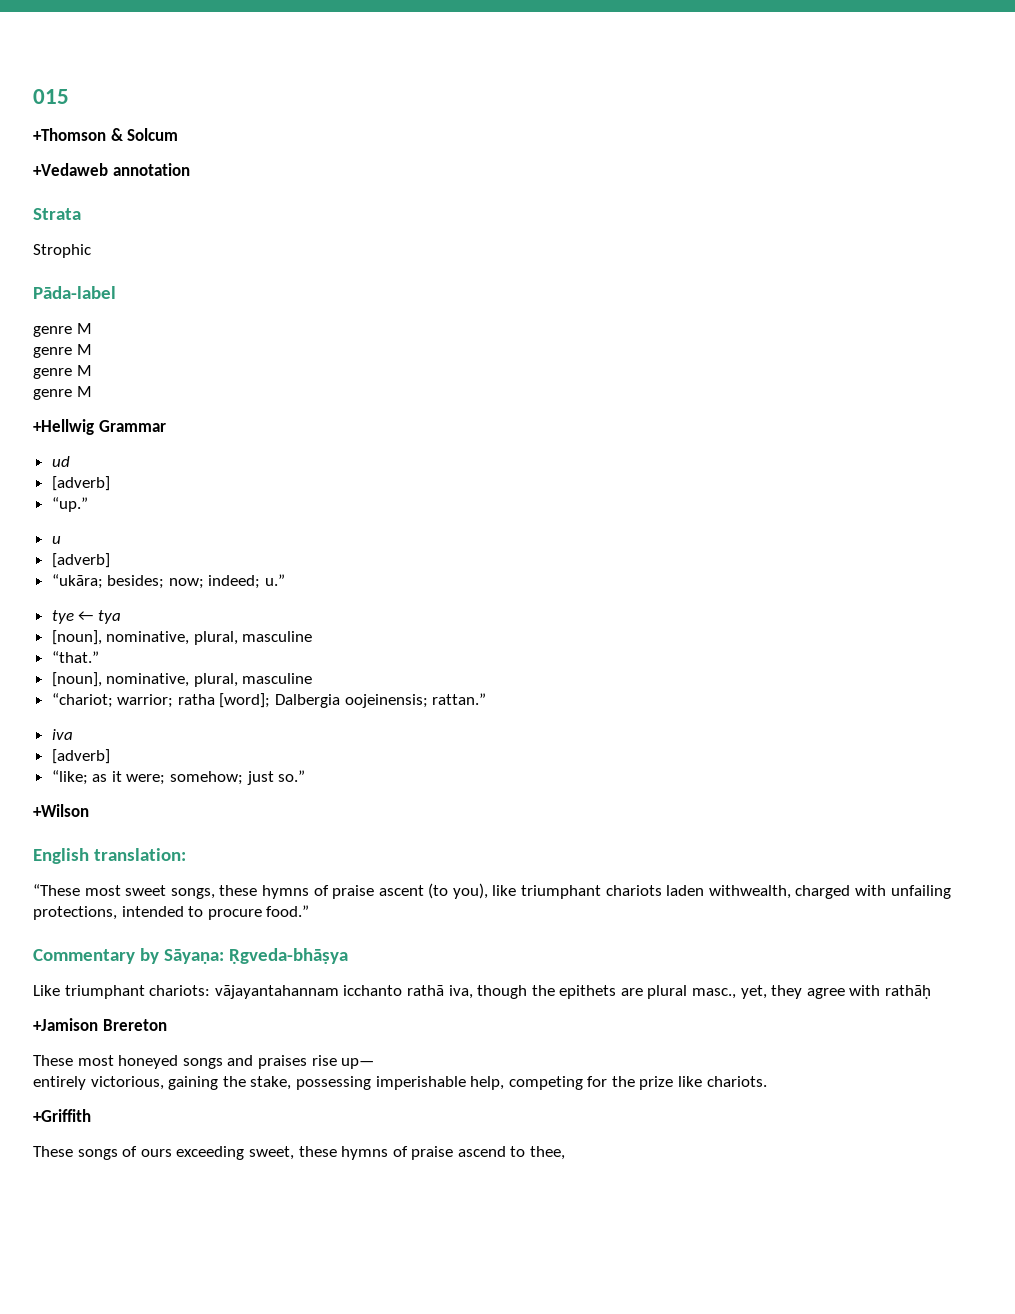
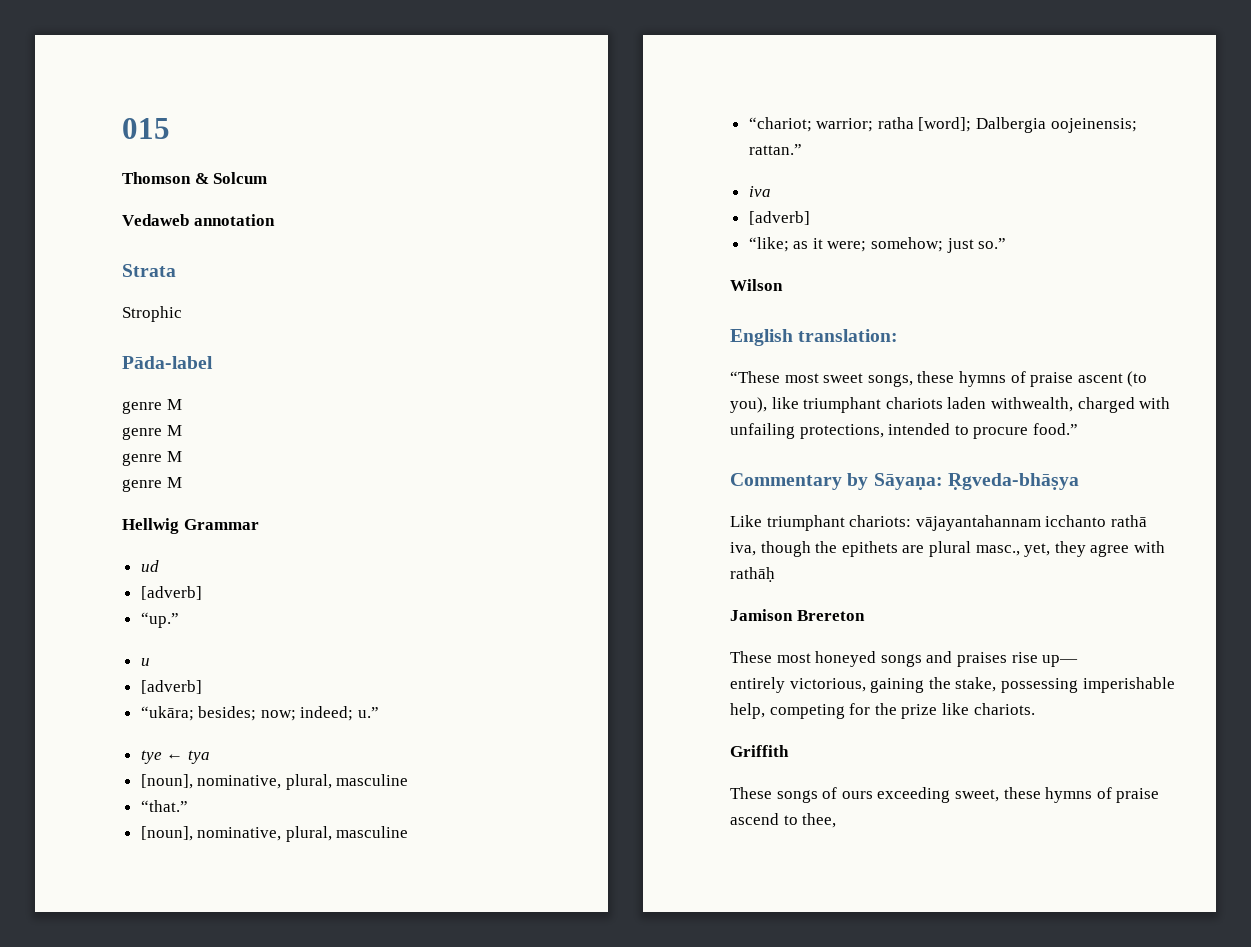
[33,128,106,141] +Thomson -> [122,172,191,184] Thomson
[33,163,108,176] +Vedaweb -> [122,214,189,226] Vedaweb
[33,419,94,435] +Hellwig -> [122,518,179,534] Hellwig
[33,804,89,817] +Wilson -> [730,279,783,291] Wilson
[33,1018,98,1031] +Jamison -> [730,609,793,621] Jamison
[33,1109,91,1122] +Griffith -> [730,745,789,757] Griffith

